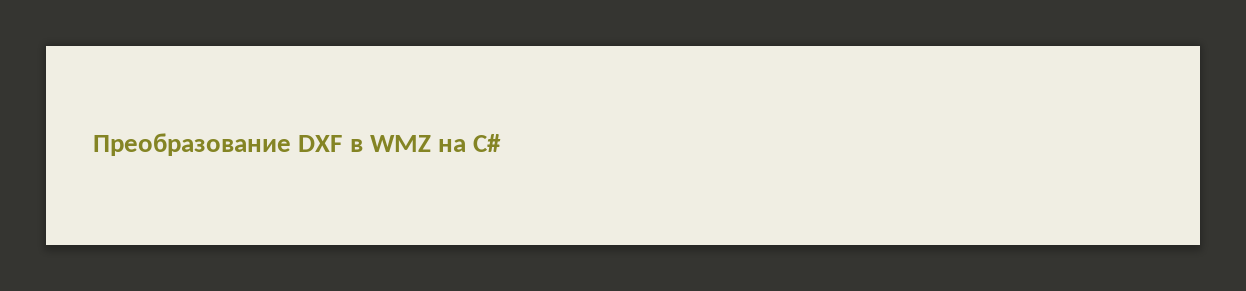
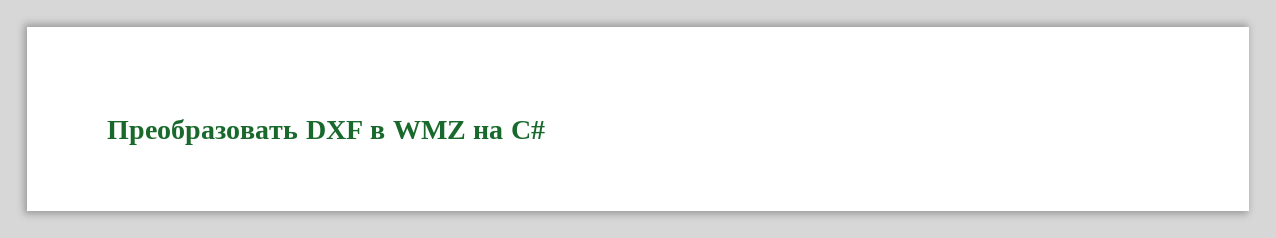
[93,133,291,156] Преобразование -> [107,119,298,145] Преобразовать

